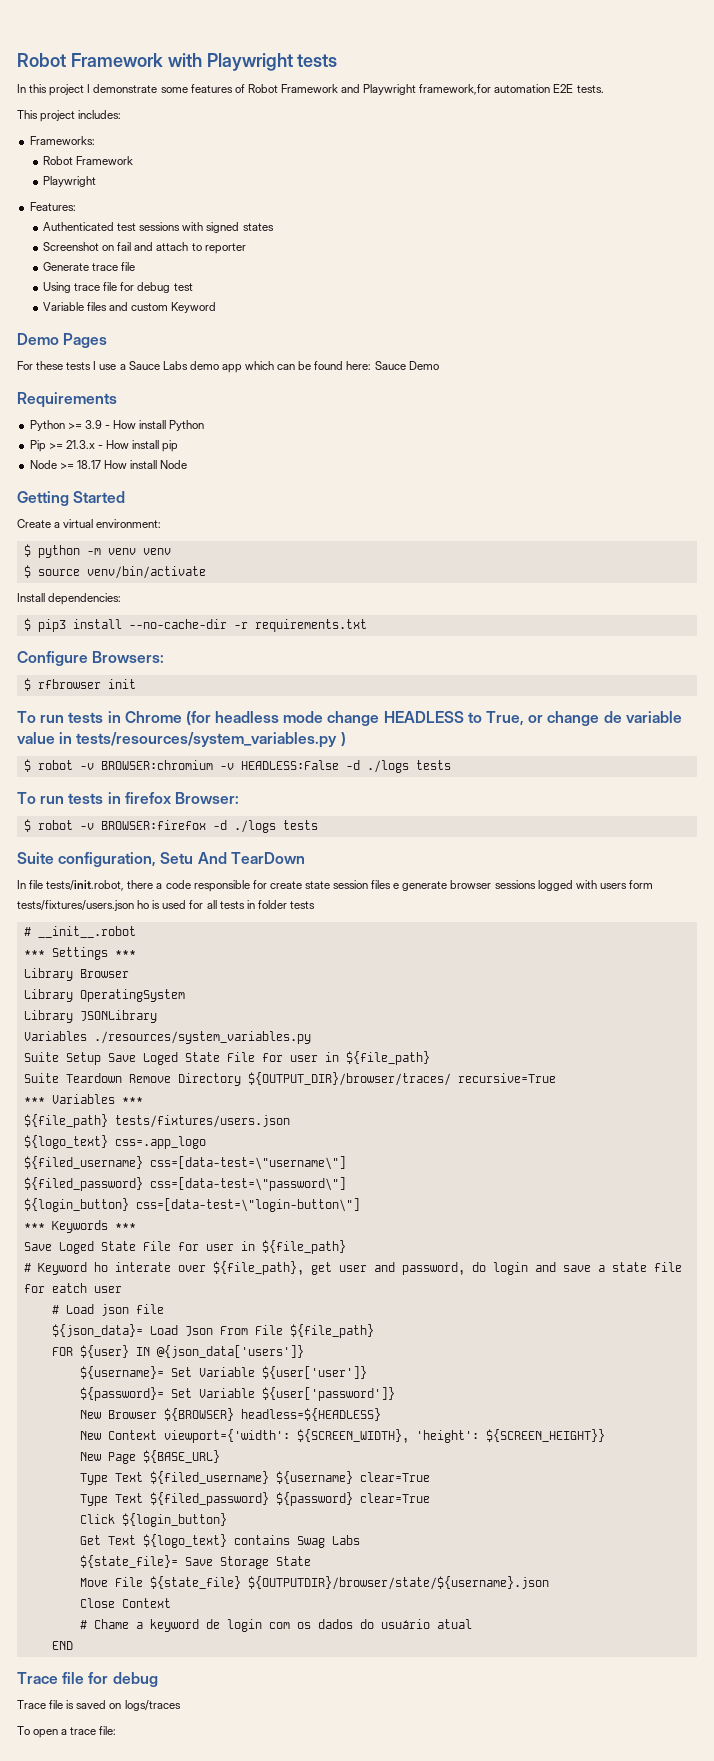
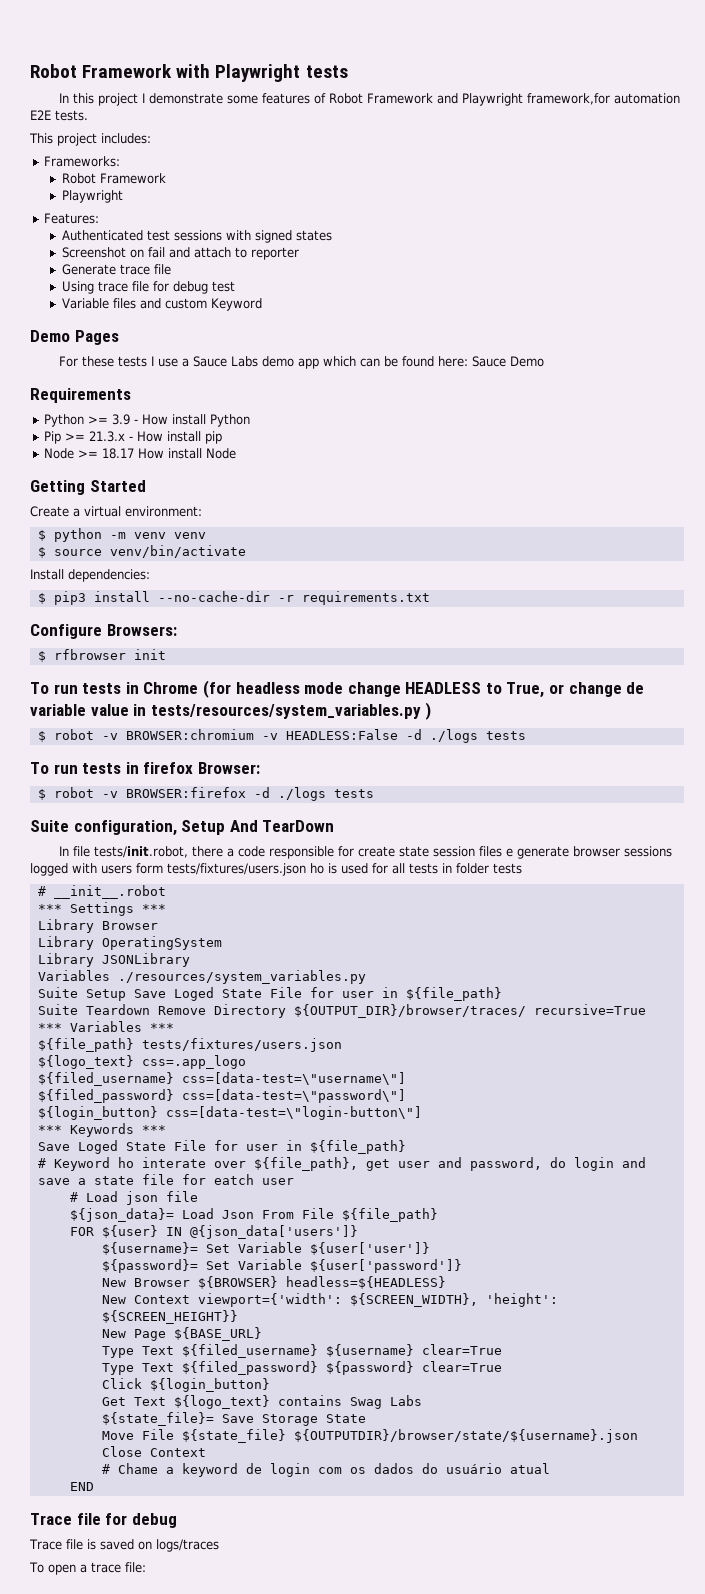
[160,852,194,864] Setu -> [181,820,226,835] Setup

